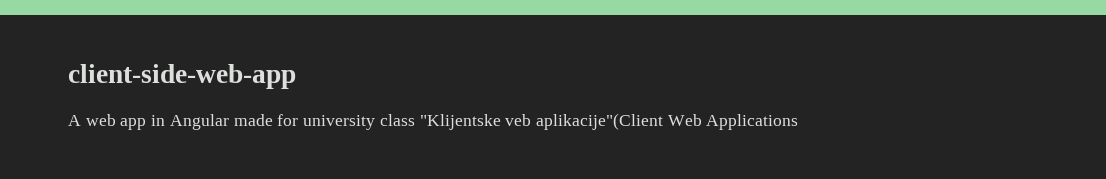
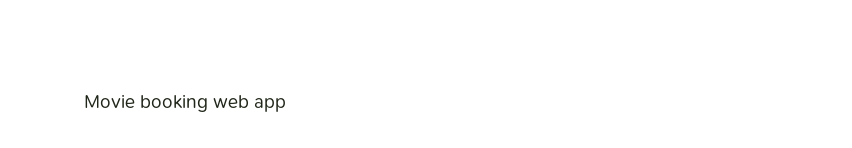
[68,64,296,89] [68,113,799,130] client-side-web-app // A web app in Angular made for university class "Klijentske veb aplikacije"(Client Web Applications -> [84,95,287,112] Movie booking web app

